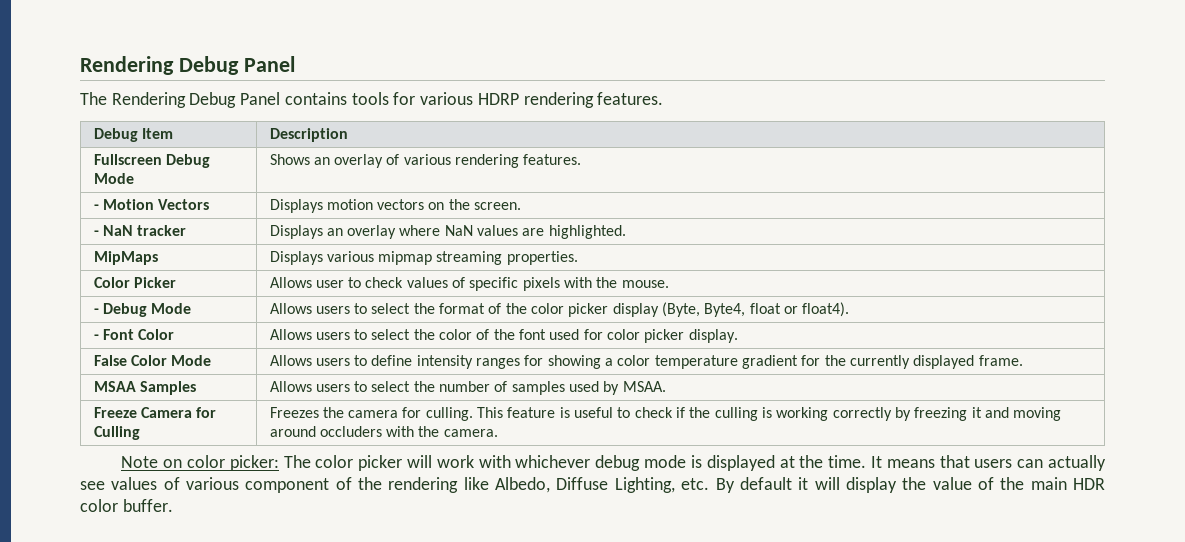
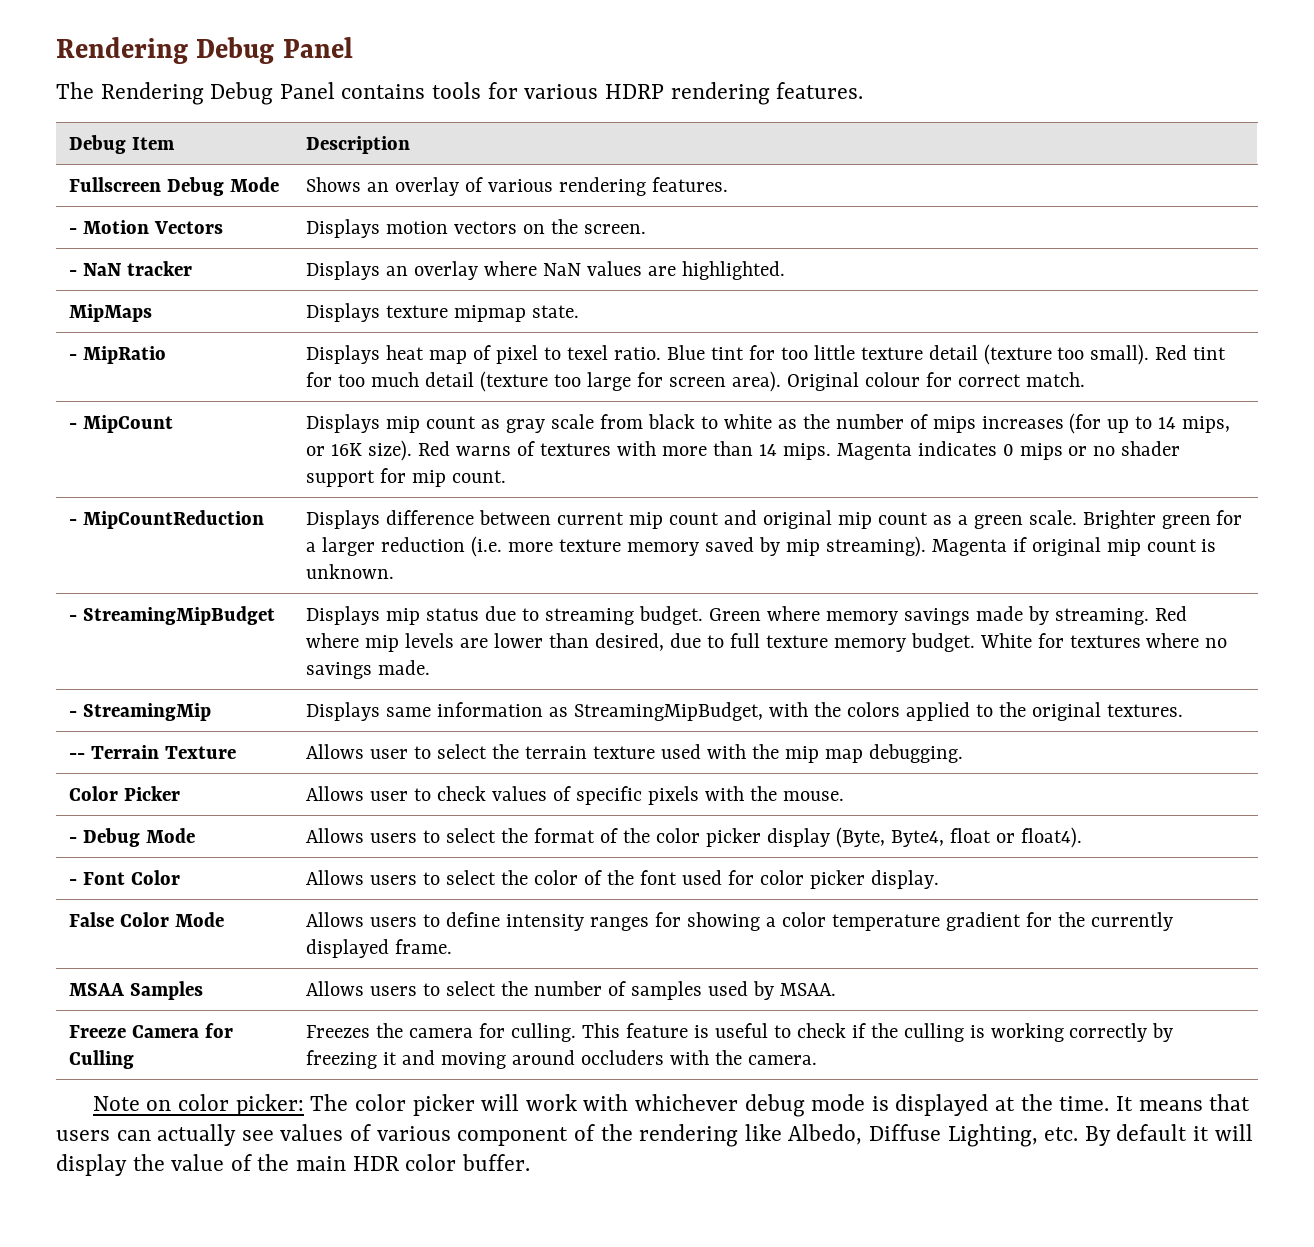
[326,251,578,265] various mipmap streaming properties. -> [386,305,580,322] [69,346,167,364] [306,344,1227,365] [306,371,1085,392] [69,415,174,433] [306,413,1231,434] [306,440,1181,461] [306,468,507,487] [69,510,265,529] [306,510,1243,529] [306,536,1217,557] [306,564,395,579] [69,606,276,625] [306,606,1187,625] [306,633,1228,652] [306,660,431,679] [69,703,212,721] [306,702,1183,721] [69,745,237,759] [306,744,963,763] texture mipmap state. // - MipRatio | Displays heat map of pixel to texel ratio. Blue tint for too little texture detail (texture too small). Red tint for too much detail (texture too large for screen area). Original colour for correct match. // - MipCount | Displays mip count as gray scale from black to white as the number of mips increases (for up to 14 mips, or 16K size). Red warns of textures with more than 14 mips. Magenta indicates 0 mips or no shader support for mip count. // - MipCountReduction | Displays difference between current mip count and original mip count as a green scale. Brighter green for a larger reduction (i.e. more texture memory saved by mip streaming). Magenta if original mip count is unknown. // - StreamingMipBudget | Displays mip status due to streaming budget. Green where memory savings made by streaming. Red where mip levels are lower than desired, due to full texture memory budget. White for textures where no savings made. // - StreamingMip | Displays same information as StreamingMipBudget, with the colors applied to the original textures. // -- Terrain Texture | Allows user to select the terrain texture used with the mip map debugging.

